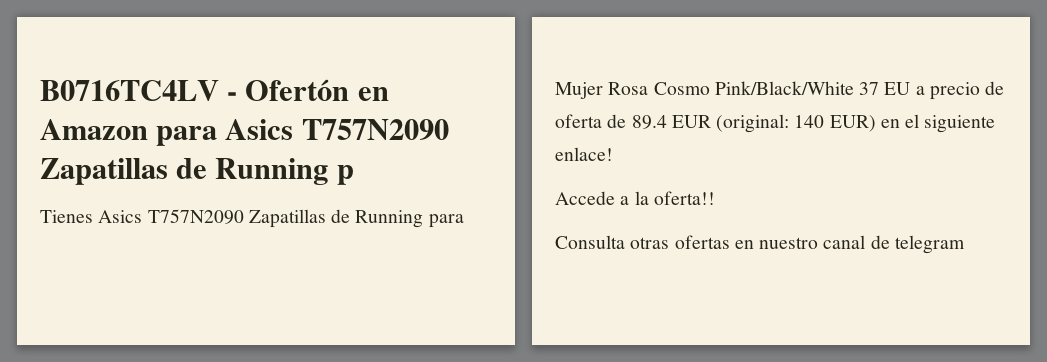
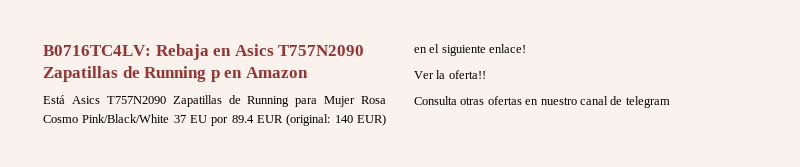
[40,79,389,101] [40,119,218,146] B0716TC4LV - Ofertón en Amazon para -> [43,44,232,60] B0716TC4LV: Rebaja en
[40,210,93,223] // Tienes -> [224,67,308,78] [43,95,65,104] en Amazon // Está
[915,81,1005,100] [555,114,627,128] a precio de oferta de -> [211,117,229,126] por
[555,191,630,205] Accede a -> [414,71,434,79] Ver

